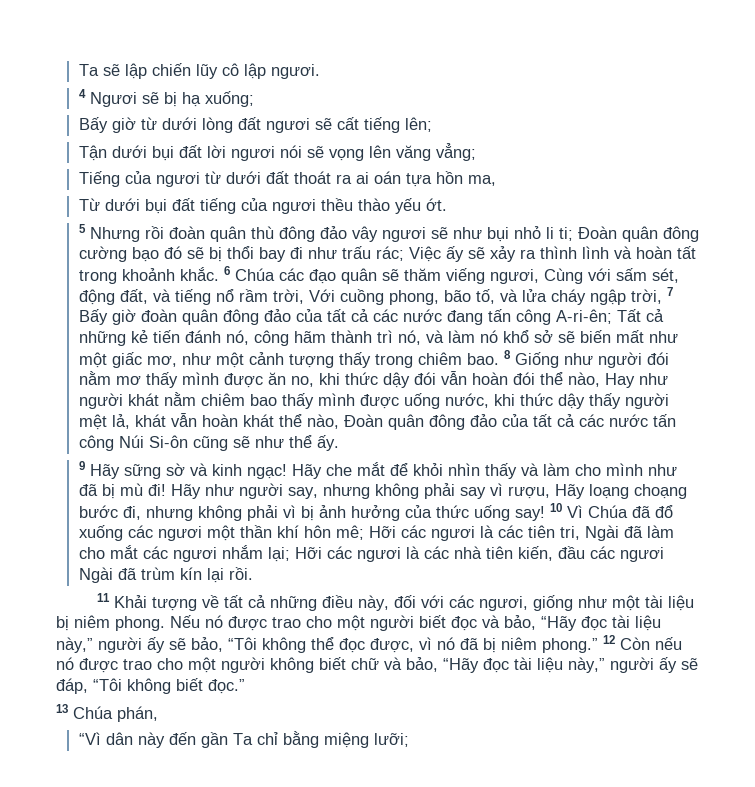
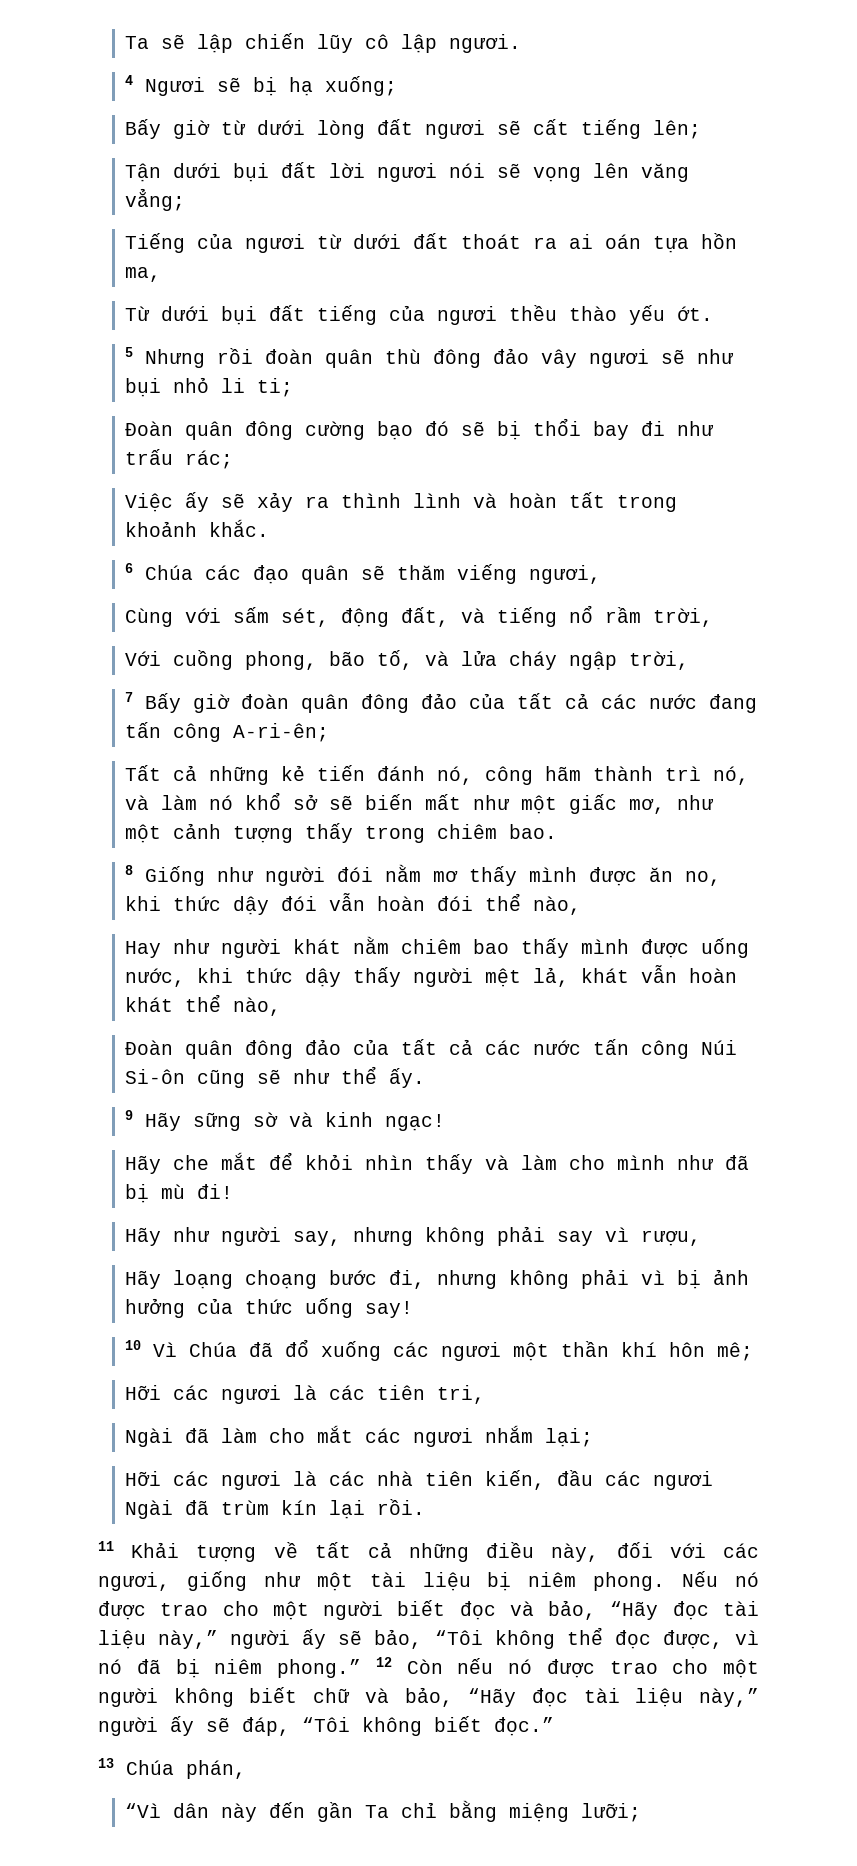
(573, 234) none -> (294, 387) //
(404, 253) none -> (234, 459) //
(219, 274) none -> (270, 528) //
(539, 276) none -> (602, 574) //
(304, 296) none -> (714, 617) //
(662, 296) none -> (690, 660) //
(612, 316) none -> (330, 732) //
(499, 359) none -> (558, 831) //
(600, 379) none -> (582, 905) //
(339, 421) none -> (282, 1006) //
(287, 471) none -> (446, 1122) //
(166, 490) none -> (234, 1191) //
(550, 492) none -> (702, 1238) //
(545, 513) none -> (414, 1309) //
(364, 532) none -> (754, 1351) //
(580, 533) none -> (486, 1394) //
(290, 554) none -> (594, 1437) //

